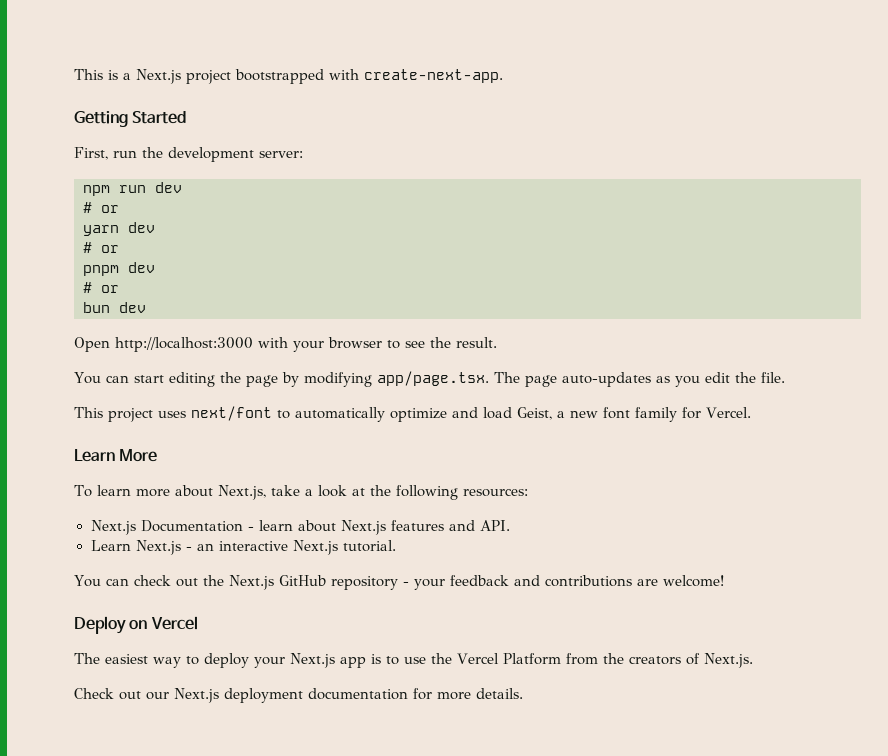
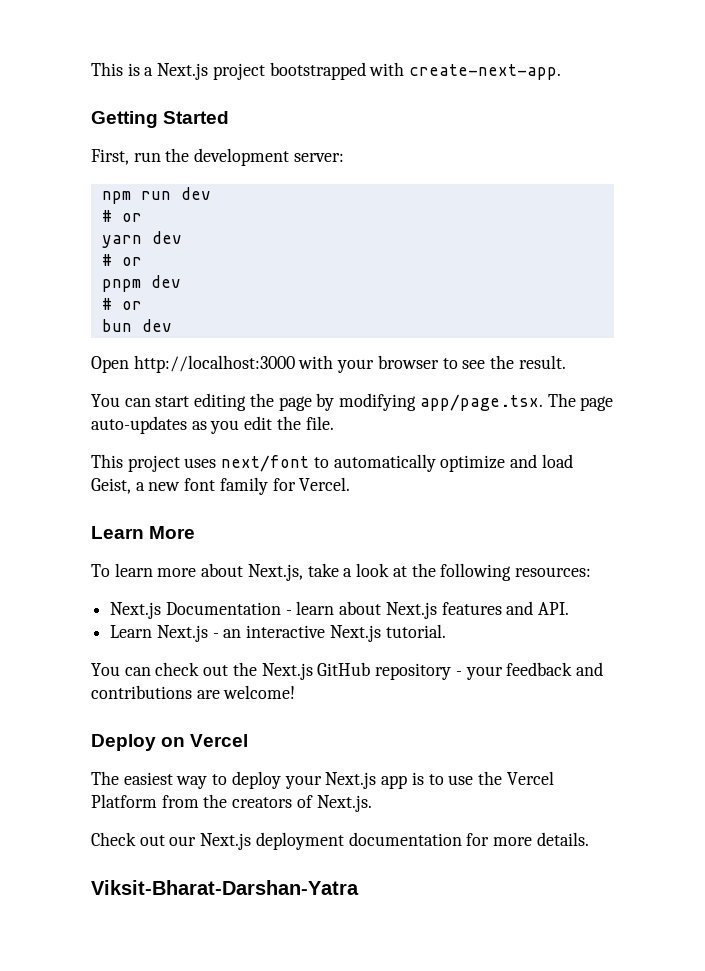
(523, 693) none -> [91,880,359,895] // Viksit-Bharat-Darshan-Yatra

